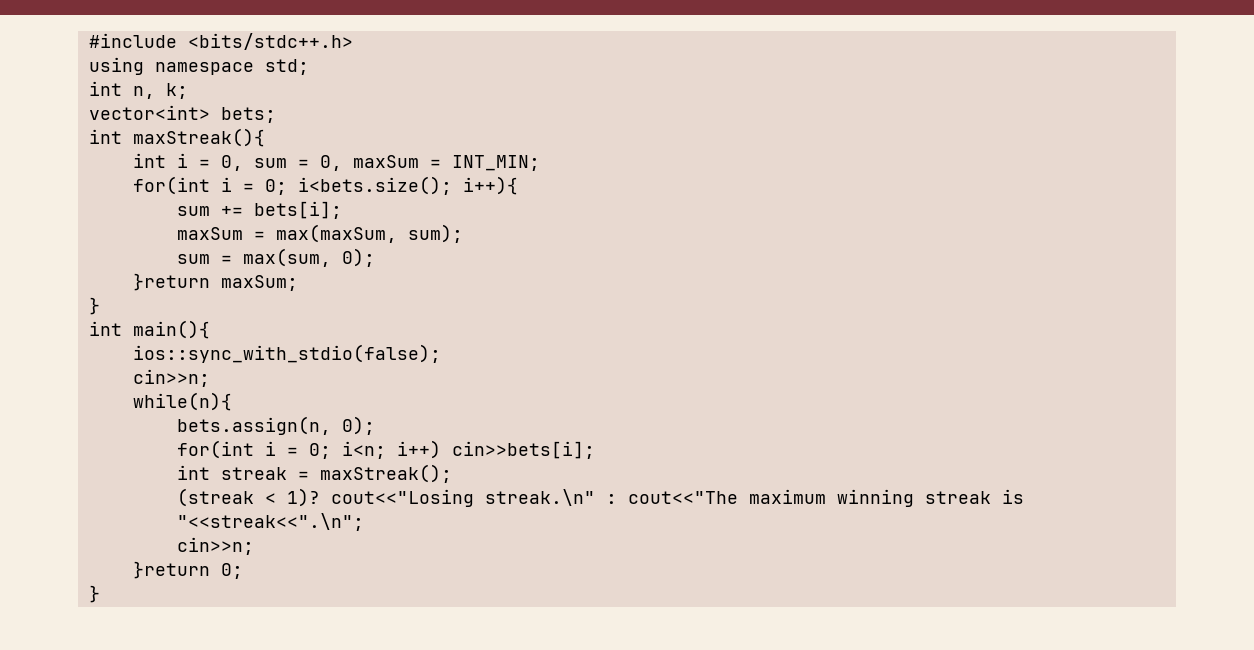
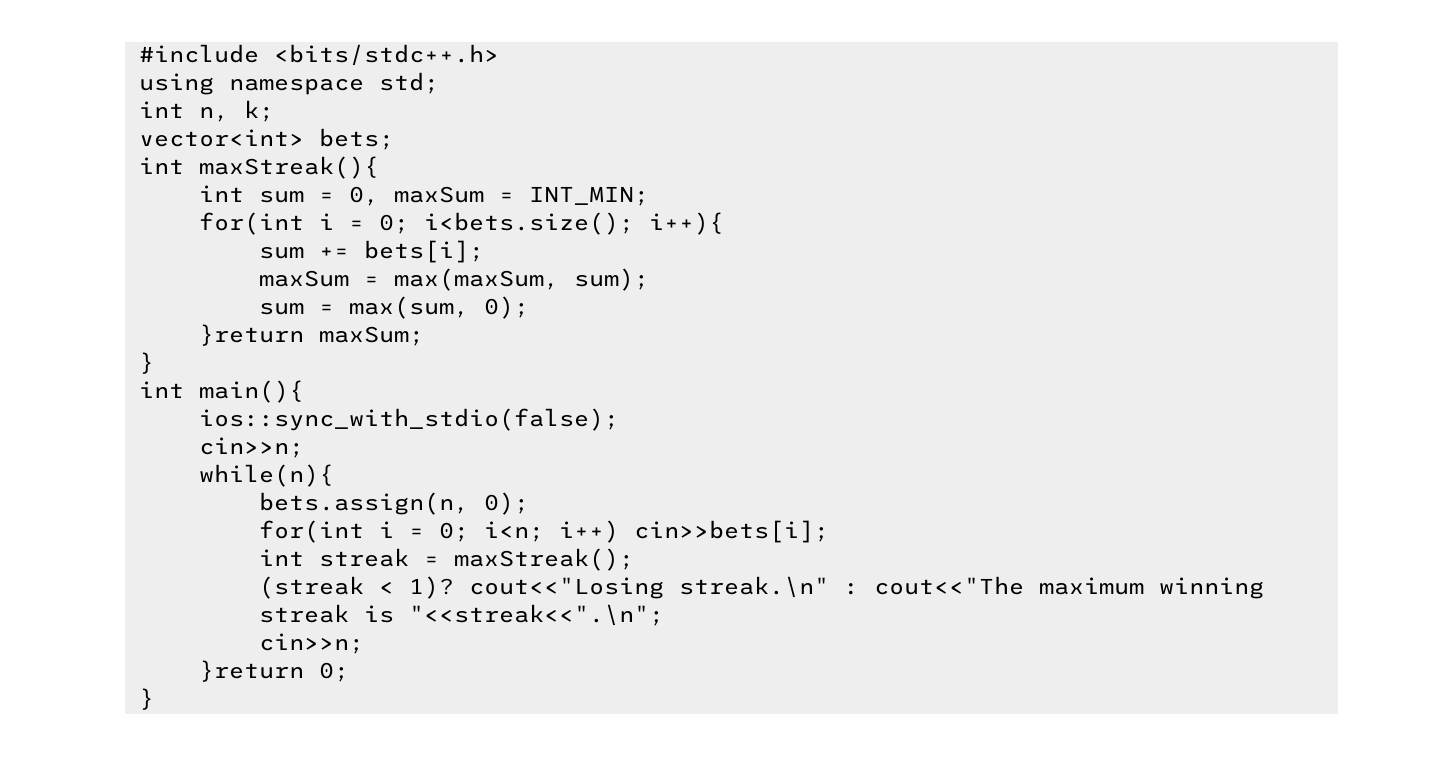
[177,153,244,171] i = 0, -> (244, 193) none

